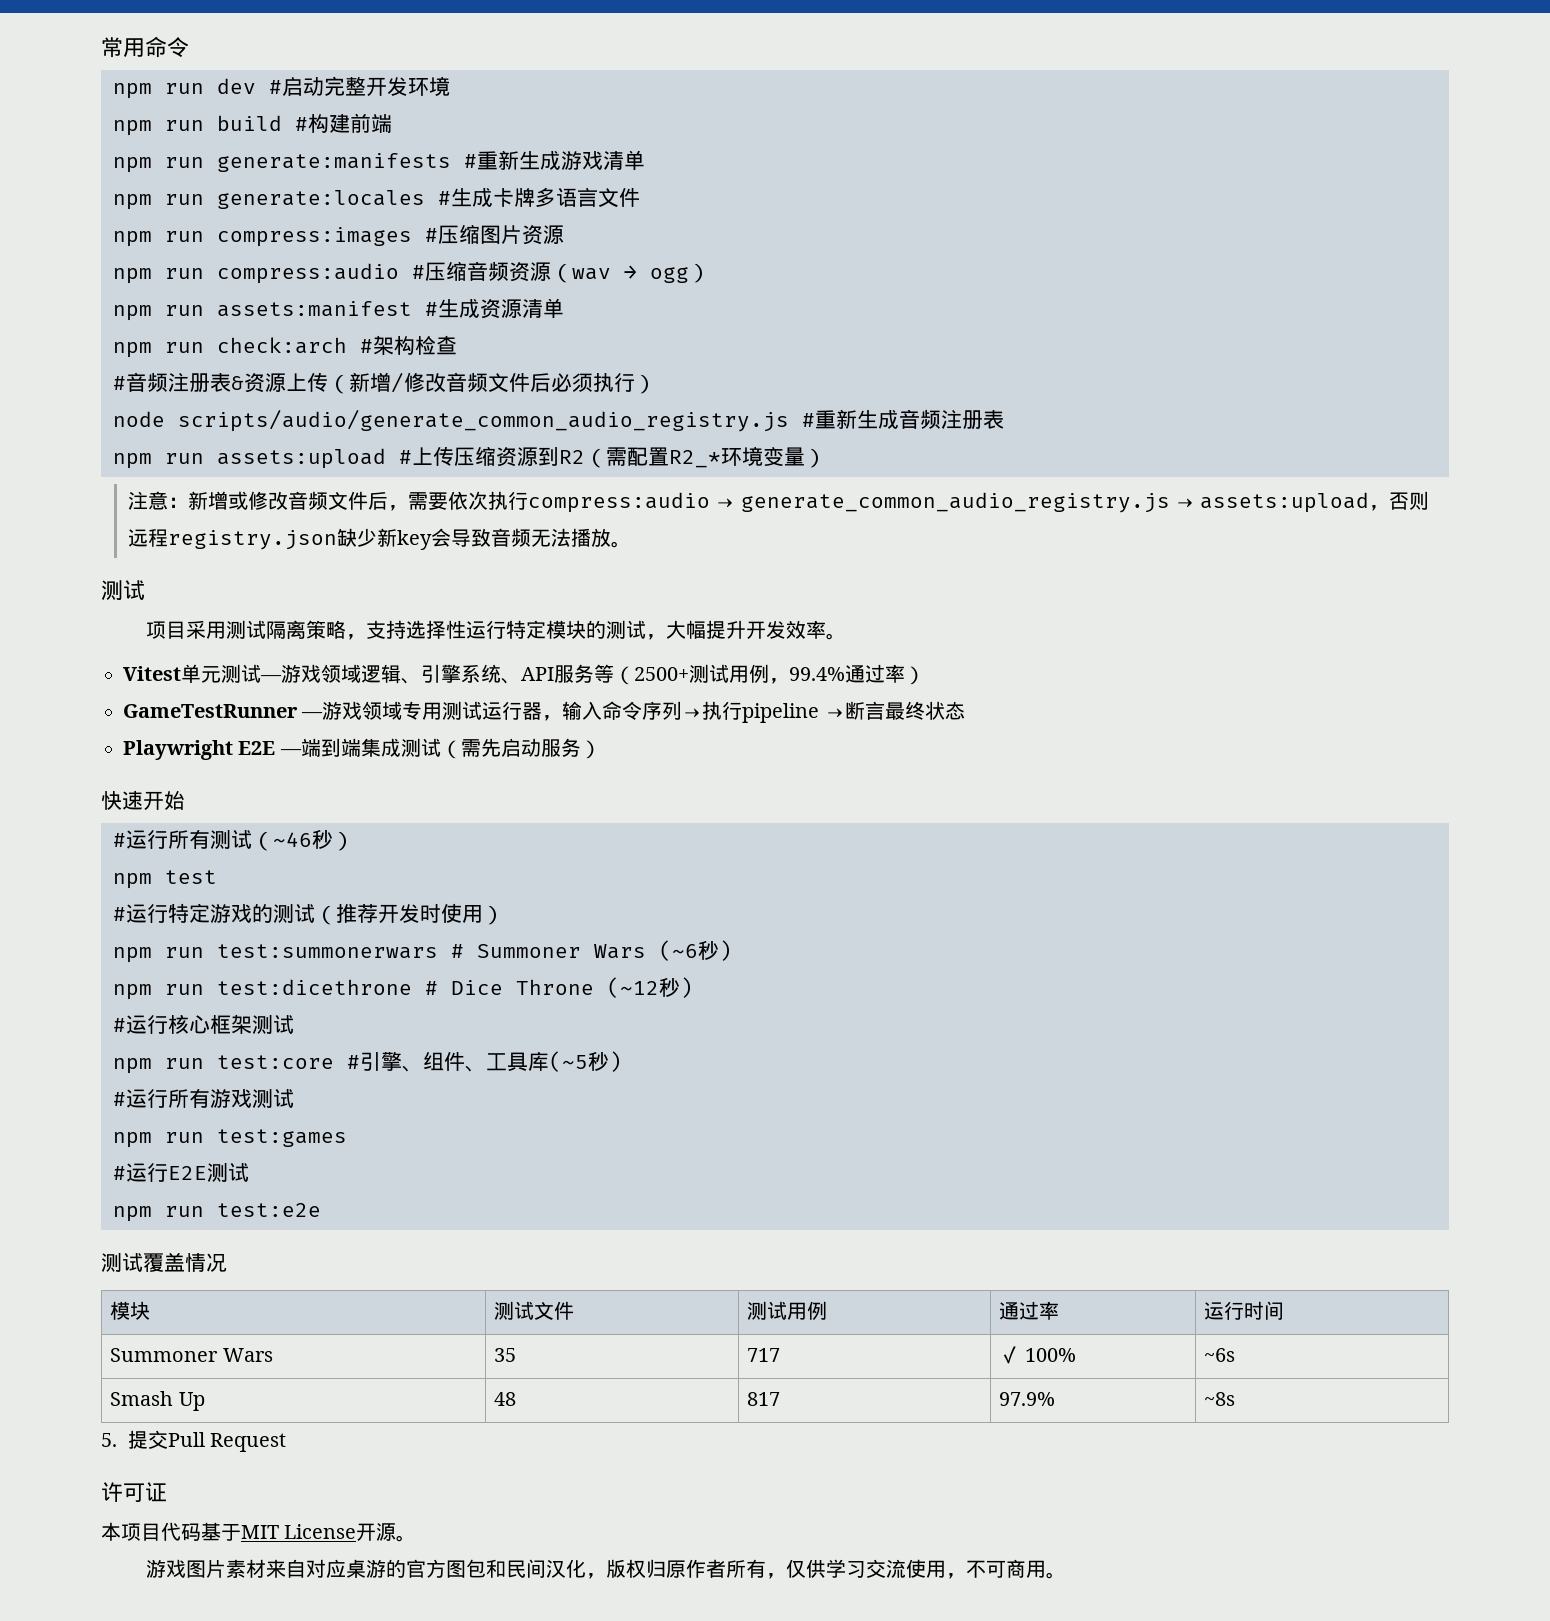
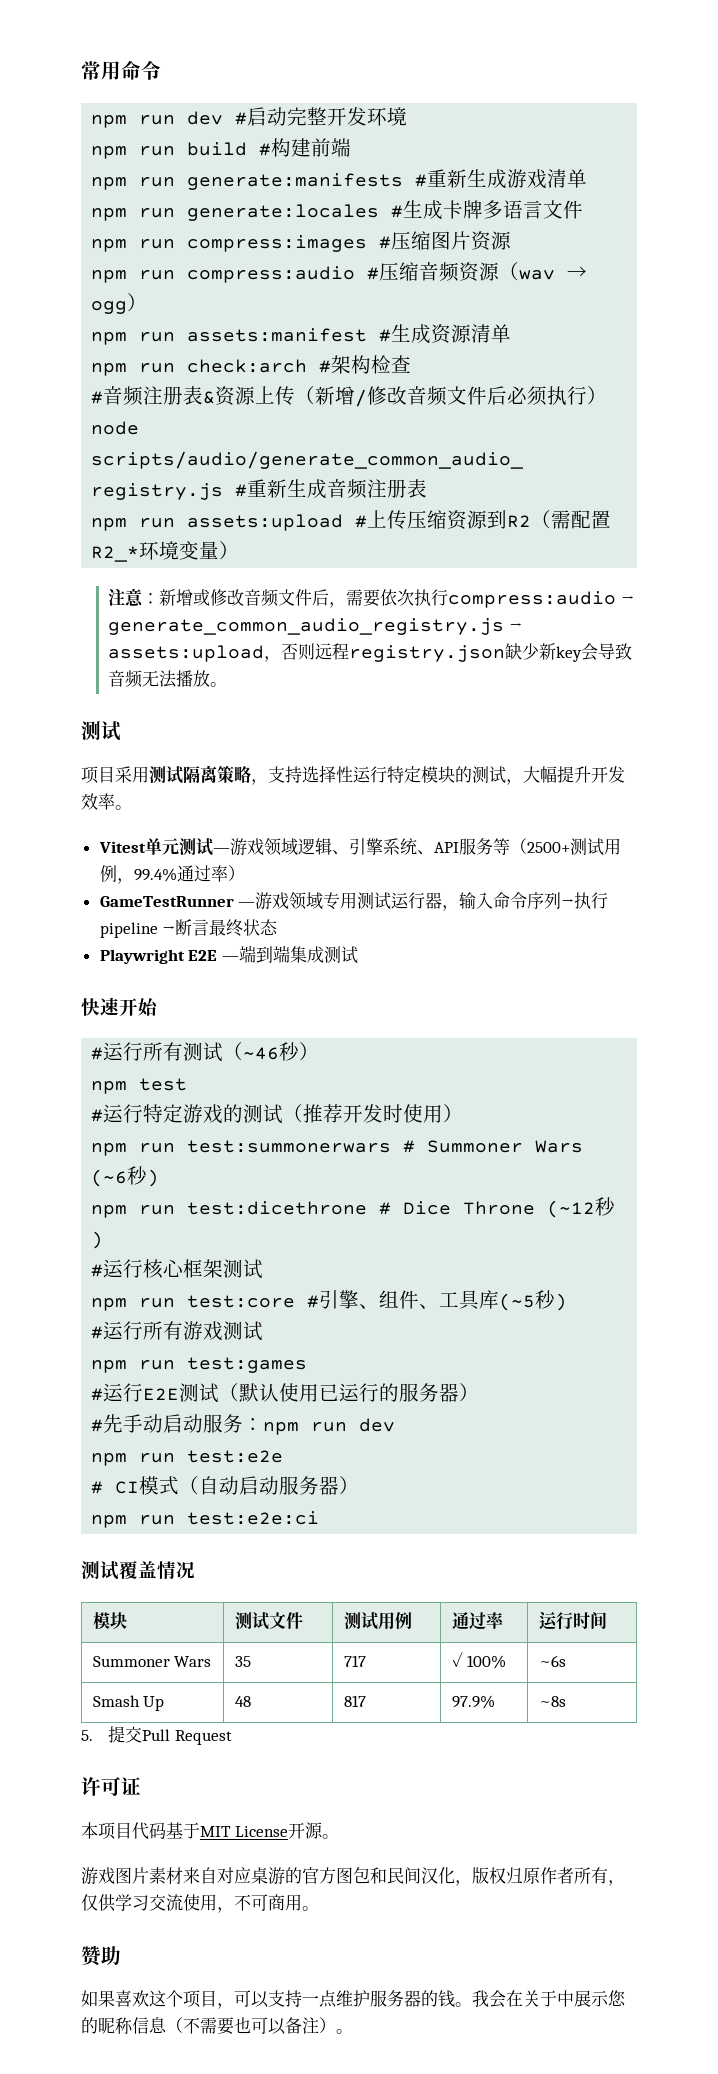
[440,738,601,759] （需先启动服务） -> (358, 955) none
[113,1203,321,1222] // npm run test:e2e -> [219,1383,480,1402] [91,1414,396,1435] [91,1450,284,1466] [91,1476,360,1495] [91,1511,320,1528] （默认使用已运行的服务器） // #先手动启动服务：npm run dev // npm run test:e2e // # CI模式（自动启动服务器） // npm run test:e2e:ci
(1067, 1575) none -> [81,1945,121,1967] [81,1990,626,2009] [81,2017,353,2035] // 赞助 // 如果喜欢这个项目，可以支持一点维护服务器的钱。我会在关于中展示您的昵称信息（不需要也可以备注）。

